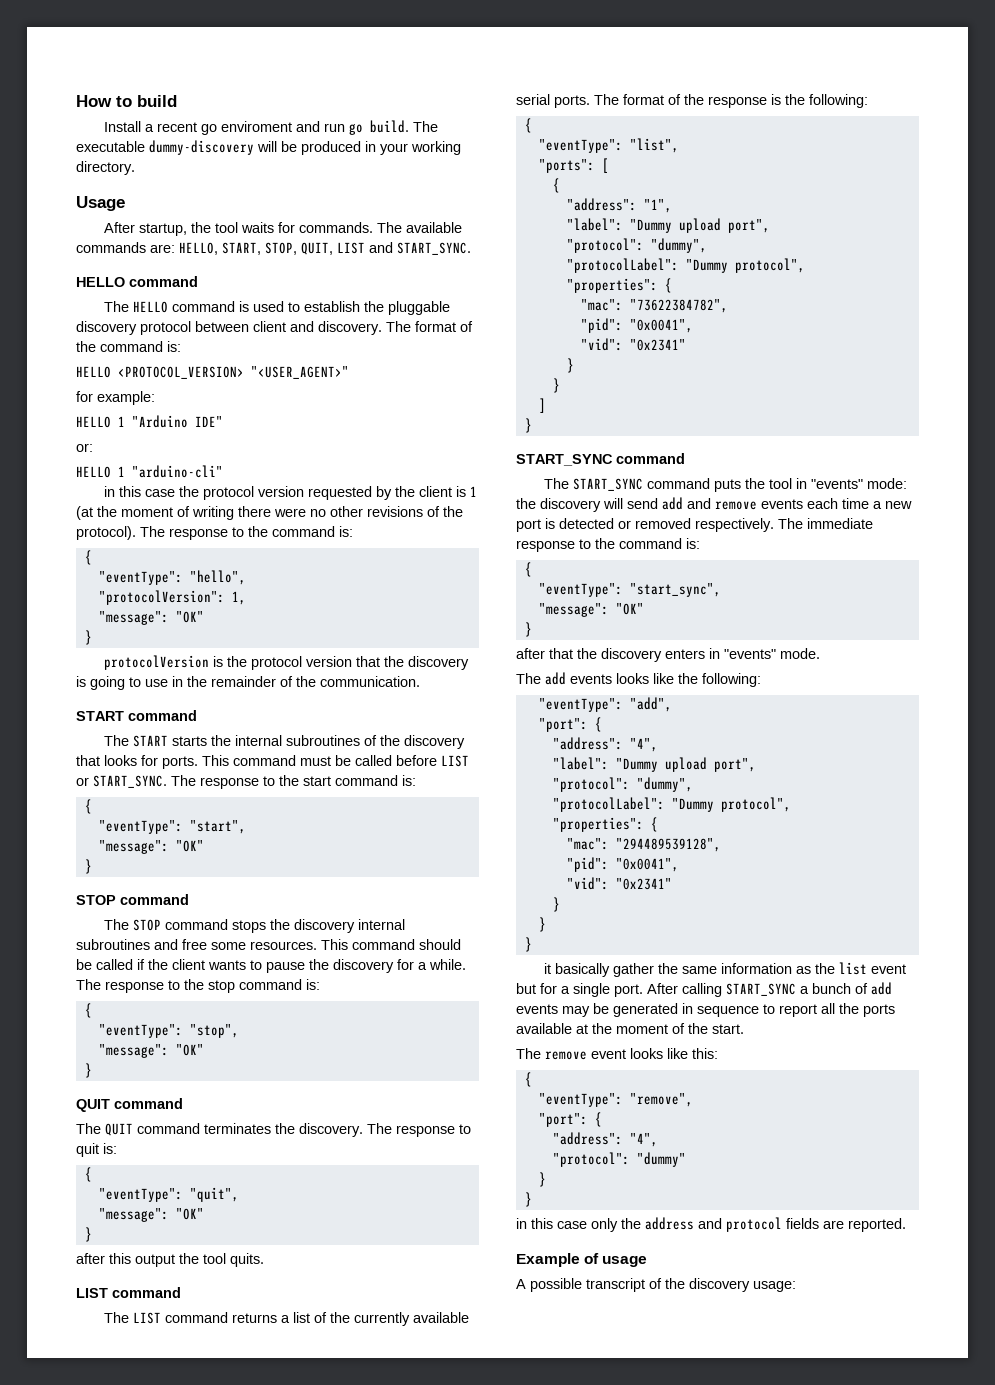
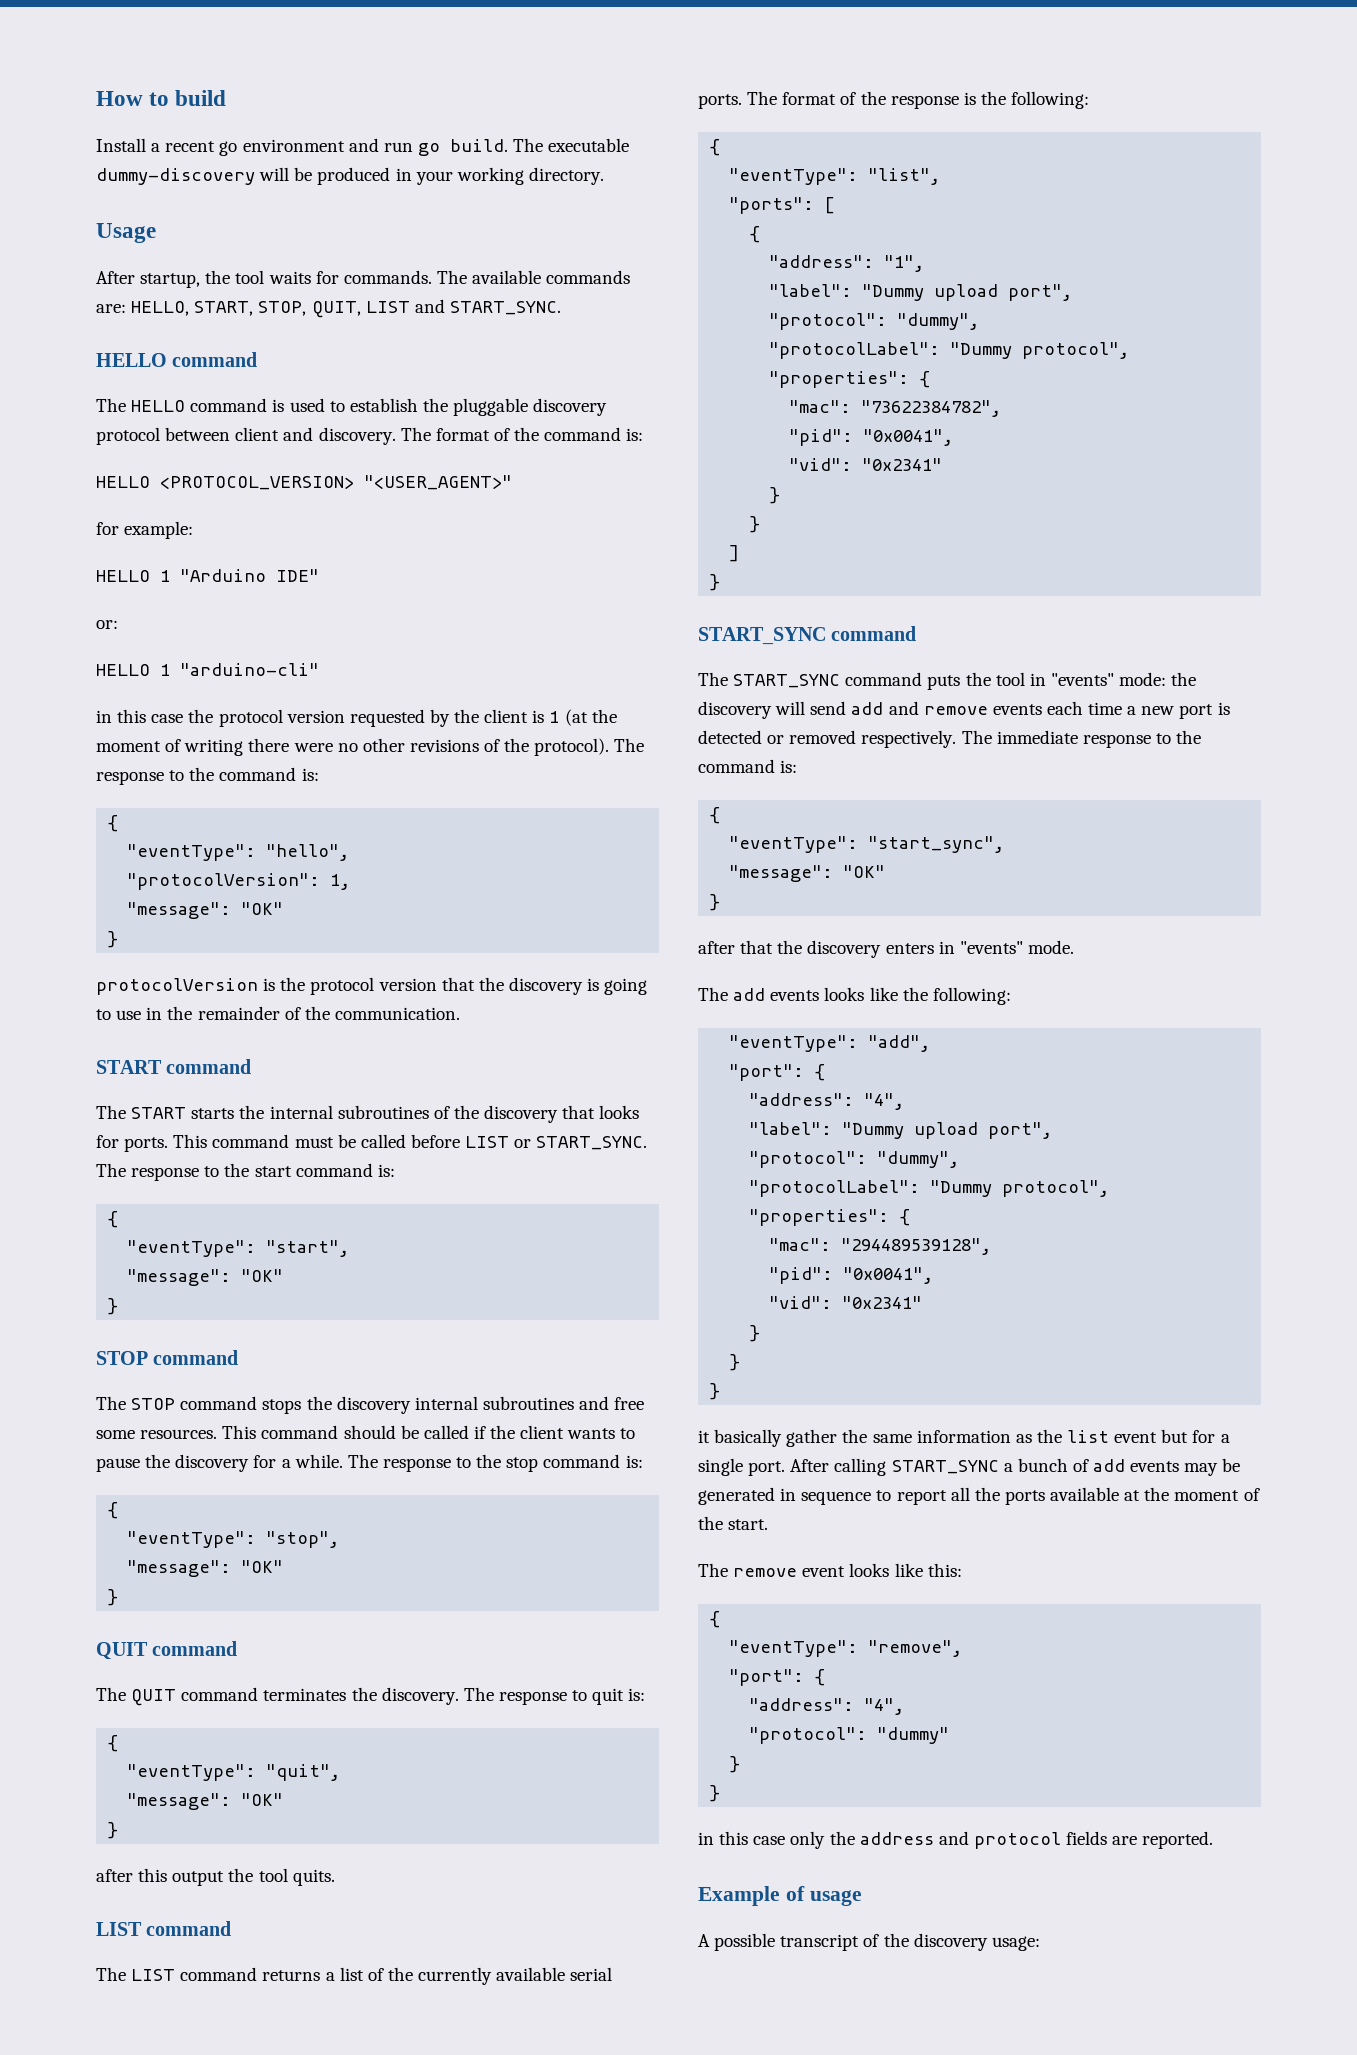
[221,121,293,132] enviroment -> [242,139,345,152] environment

